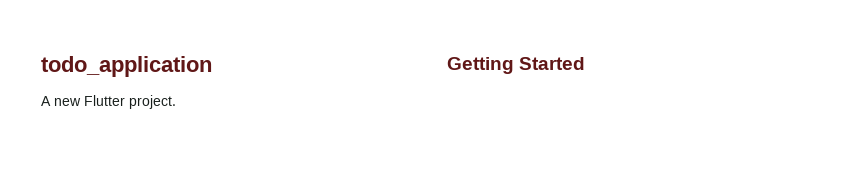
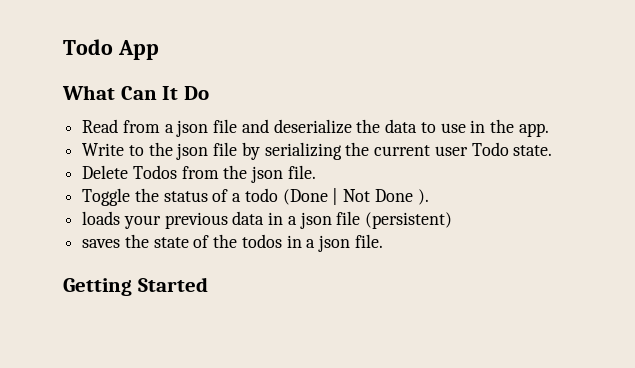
[41,56,212,77] [41,95,176,109] todo_application // A new Flutter project. -> [63,39,159,60] [62,85,209,100] [82,119,549,137] [82,142,553,160] [82,165,316,183] [82,188,429,206] [82,211,453,229] [82,234,383,252] Todo App // What Can It Do // Read from a json file and deserialize the data to use in the app. // Write to the json file by serializing the current user Todo state. // Delete Todos from the json file. // Toggle the status of a todo (Done | Not Done ). // loads your previous data in a json file (persistent) // saves the state of the todos in a json file.

